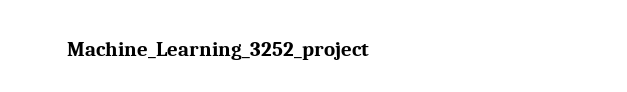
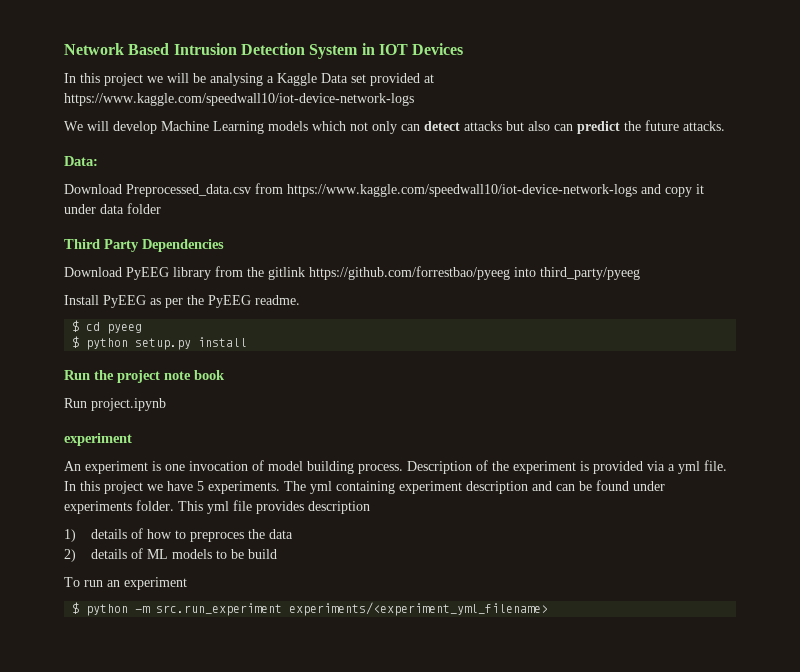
[67,41,369,60] Machine_Learning_3252_project -> [64,43,464,59] [64,73,434,86] [64,93,414,106] [64,120,725,134] [64,156,98,166] [64,183,704,197] [64,203,161,214] [64,239,224,252] [64,266,640,280] [64,295,300,308] [72,320,143,334] [72,336,248,350] [64,370,225,383] [64,398,166,411] [64,433,132,446] [64,460,727,474] [64,480,665,494] [64,500,370,514] [64,528,293,542] [64,548,277,562] [64,577,187,590] [72,602,549,616] Network Based Intrusion Detection System in IOT Devices // In this project we will be analysing a Kaggle Data set provided at https://www.kaggle.com/speedwall10/iot-device-network-logs // We will develop Machine Learning models which not only can detect attacks but also can predict the future attacks. // Data: // Download Preprocessed_data.csv from https://www.kaggle.com/speedwall10/iot-device-network-logs and copy it under data folder // Third Party Dependencies // Download PyEEG library from the gitlink https://github.com/forrestbao/pyeeg into third_party/pyeeg // Install PyEEG as per the PyEEG readme. // $ cd pyeeg // $ python setup.py install // Run the project note book // Run project.ipynb // experiment // An experiment is one invocation of model building process. Description of the experiment is provided via a yml file. In this project we have 5 experiments. The yml containing experiment description and can be found under experiments folder. This yml file provides description // 1) details of how to preproces the data // 2) details of ML models to be build // To run an experiment // $ python -m src.run_experiment experiments/<experiment_yml_filename>

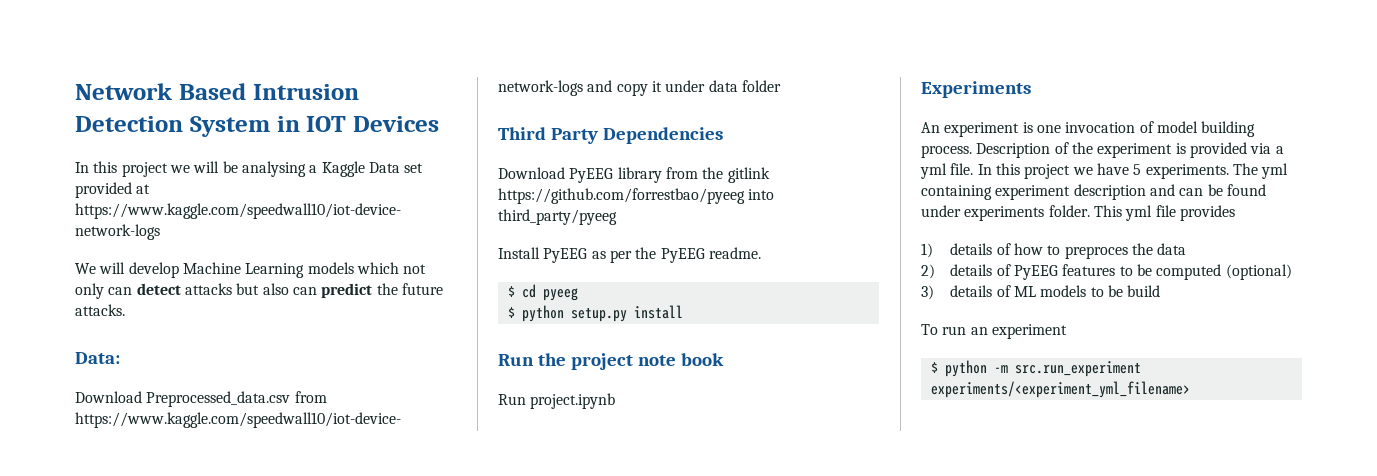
[64,433,132,446] experiment -> [921,81,1031,98] Experiments
[308,501,370,514] description -> (1235, 213) none
(143, 553) none -> [1014,264,1292,280] [921,285,1011,300] PyEEG features to be computed (optional) // 3) details of

